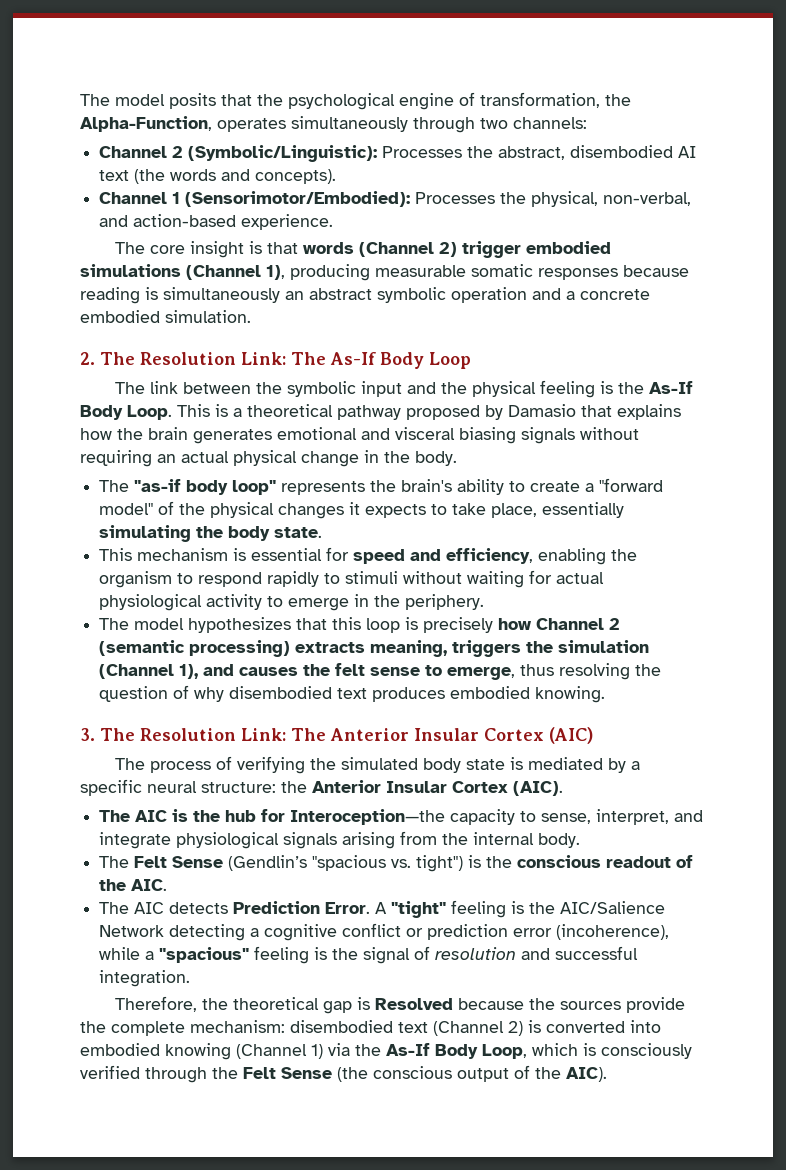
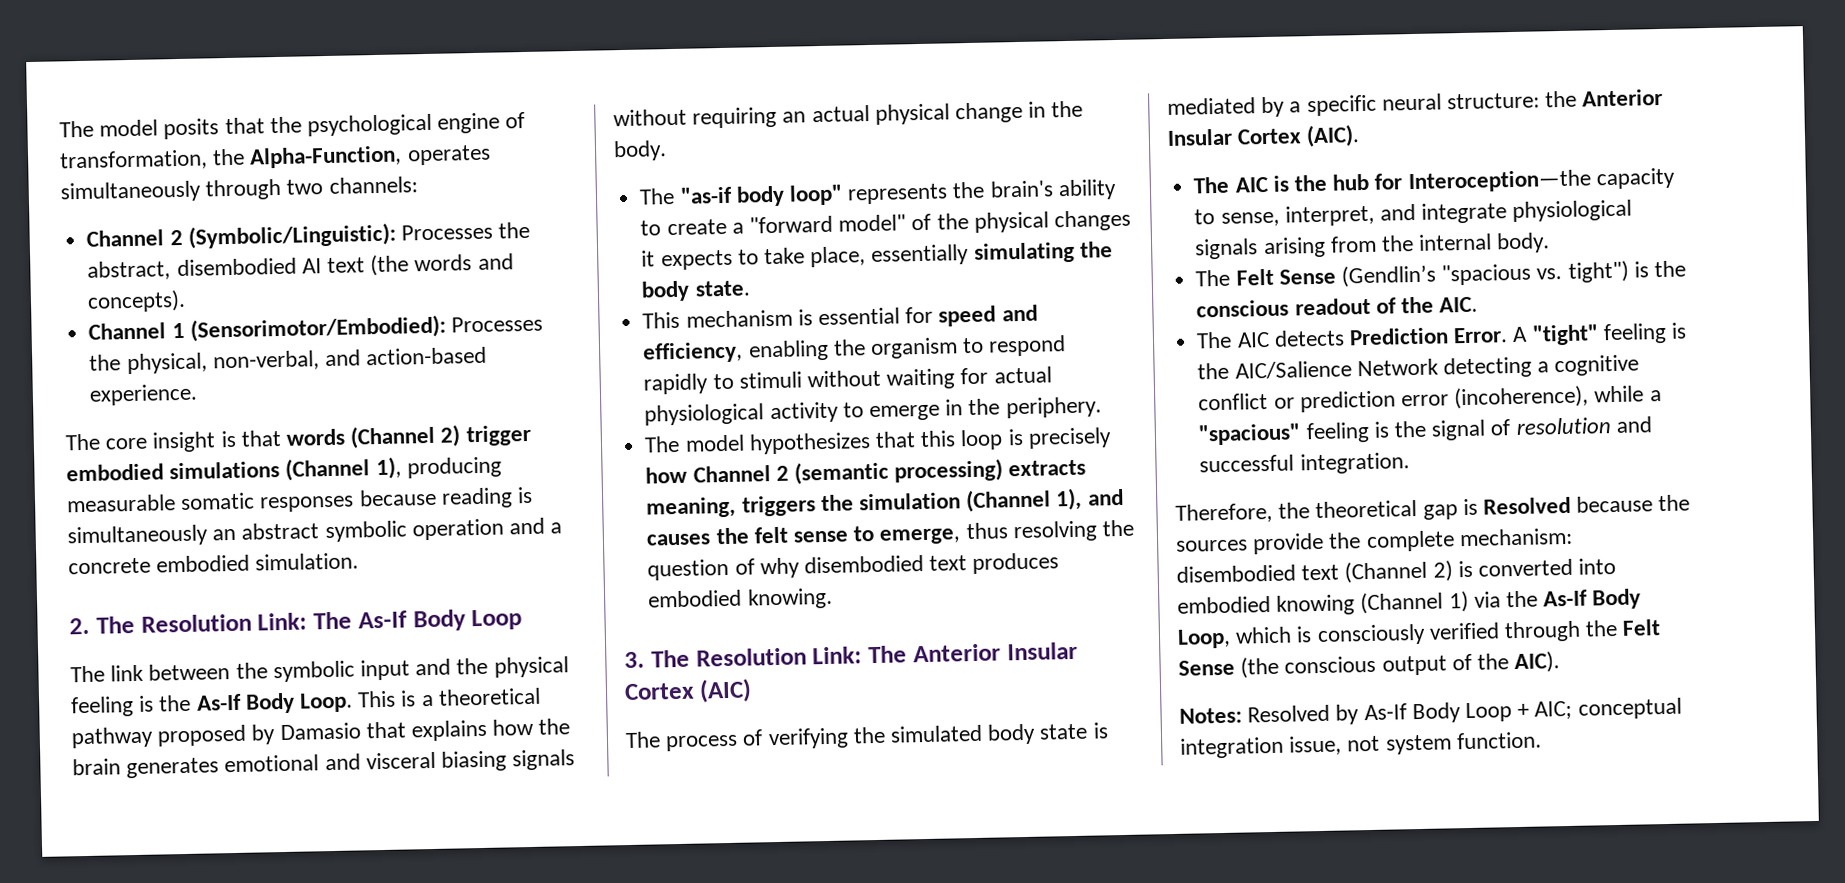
(607, 1074) none -> [1179,697,1682,725] [1180,731,1542,759] // Notes: Resolved by As-If Body Loop + AIC; conceptual integration issue, not system function.

